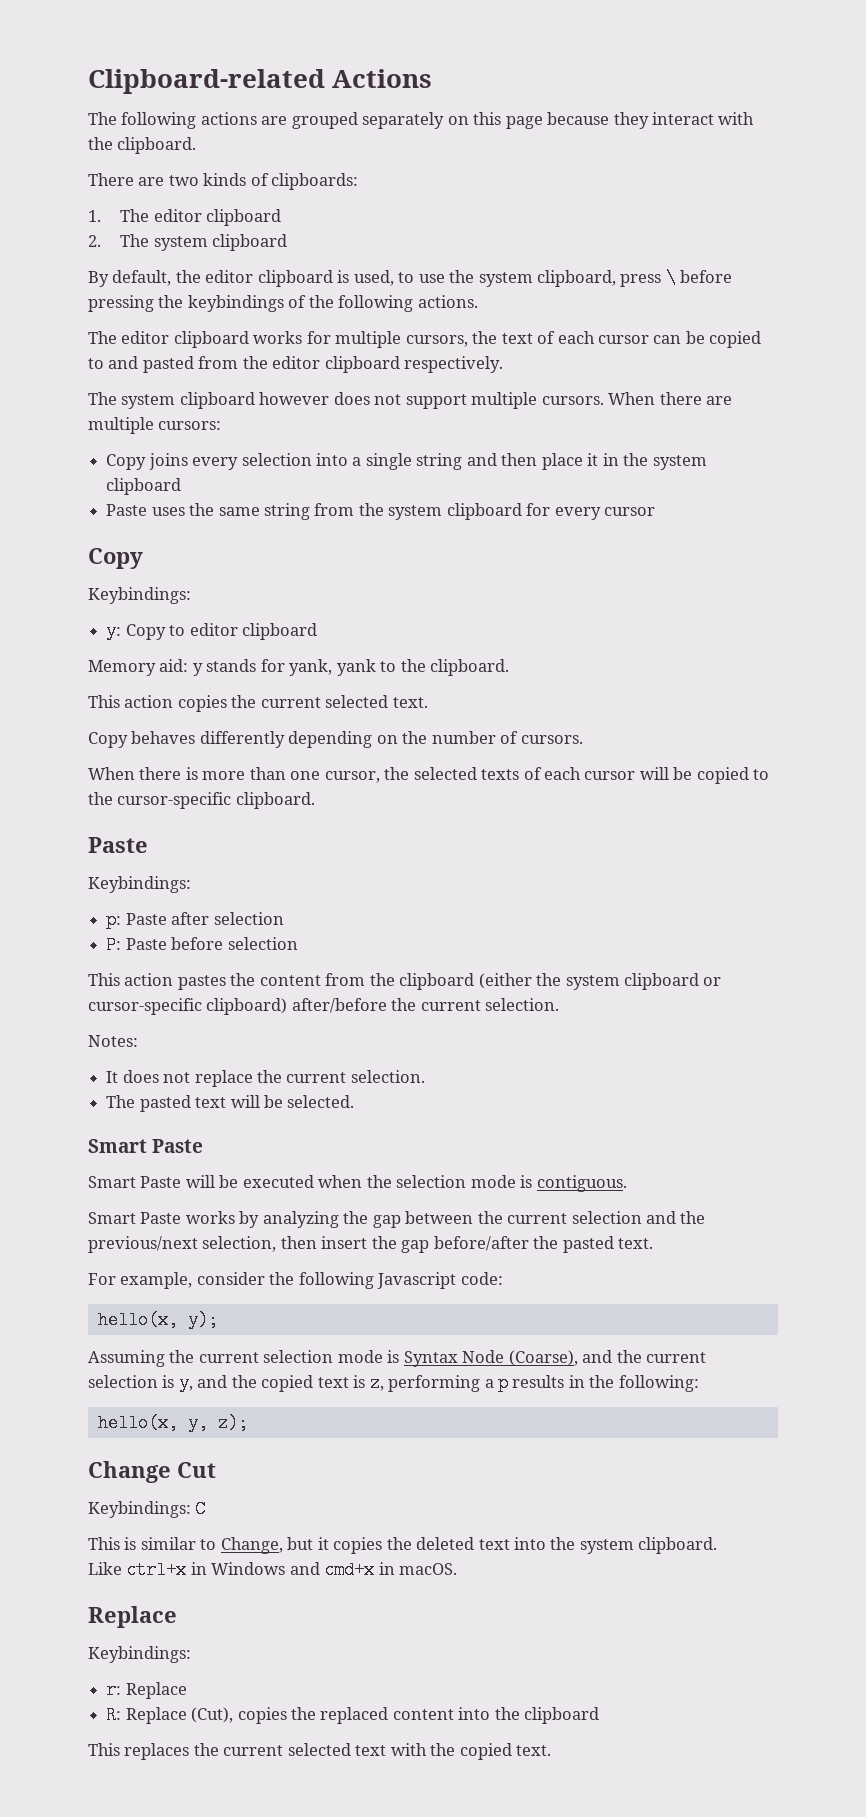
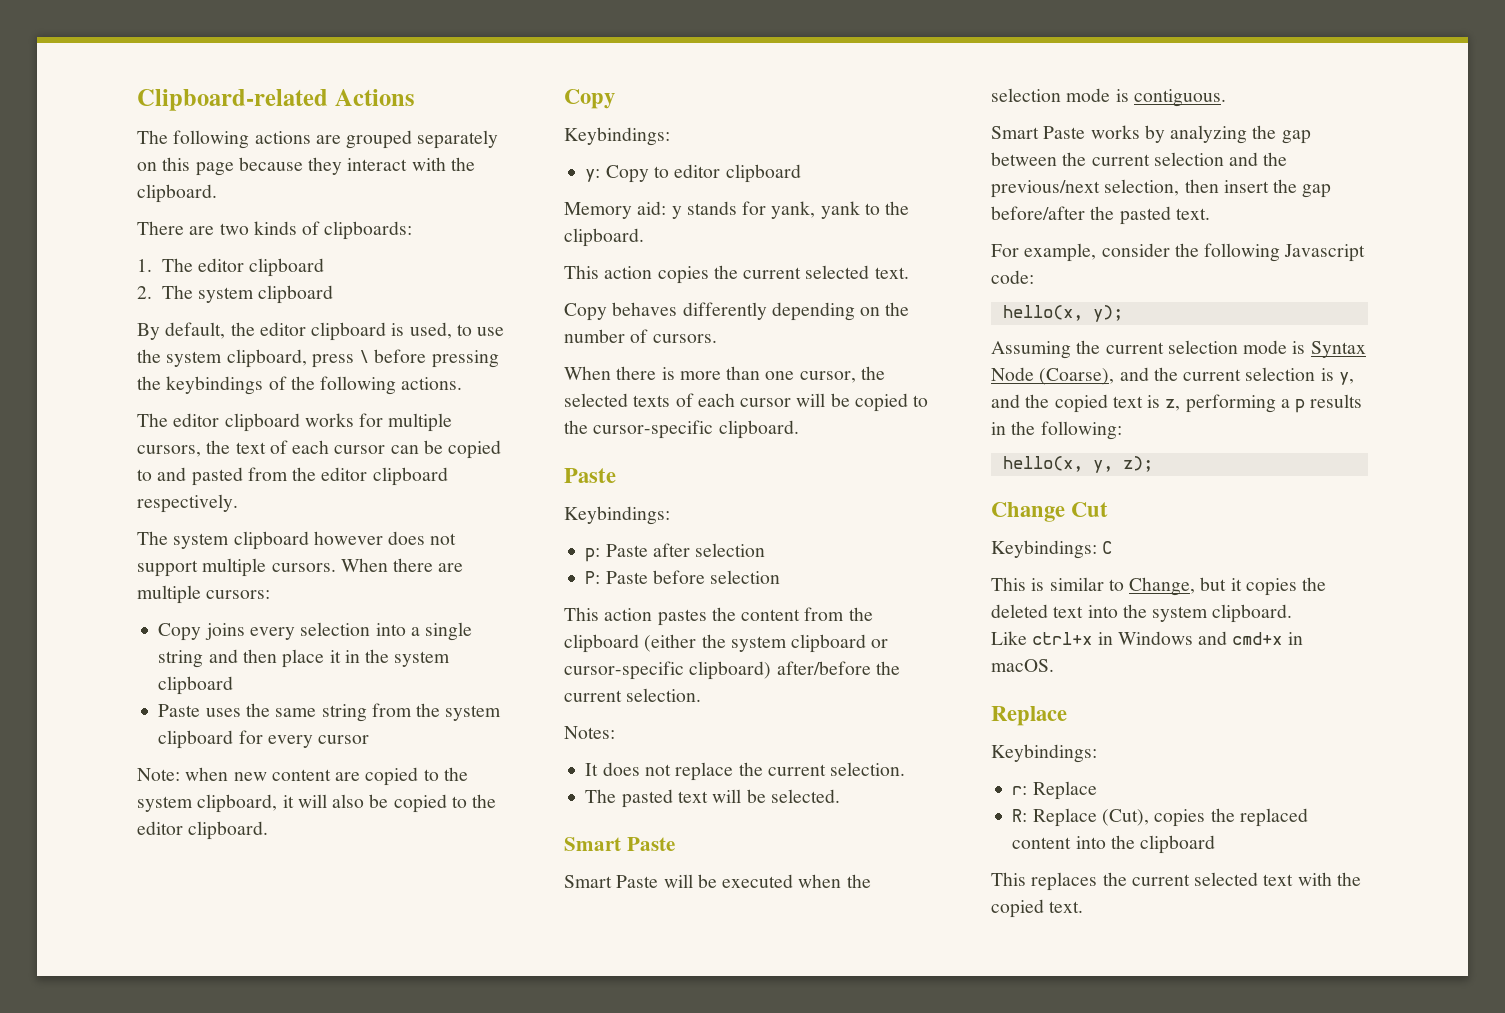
(656, 511) none -> [137,767,468,786] [137,794,497,813] [137,821,269,840] // Note: when new content are copied to the system clipboard, it will also be copied to the editor clipboard.

